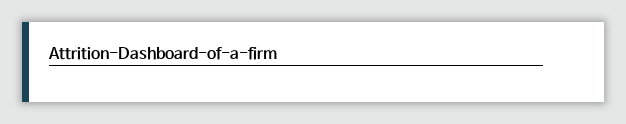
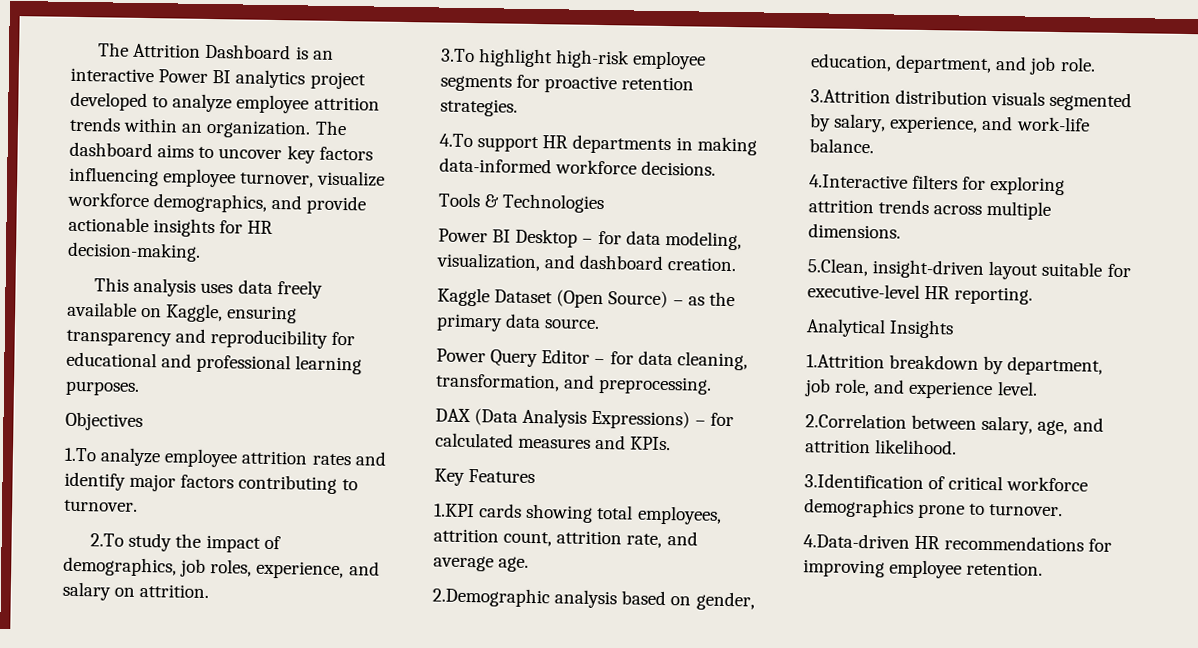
[48,47,277,60] Attrition-Dashboard-of-a-firm -> [98,42,334,60] [70,67,366,90] [70,91,380,114] [69,116,347,139] [69,141,373,164] [69,166,386,188] [67,191,367,215] [68,216,274,238] [67,241,201,262] [94,277,323,299] [67,301,298,324] [66,328,356,349] [66,351,363,375] [65,380,140,396] [65,411,143,431] [64,447,387,468] [64,471,358,495] [64,499,138,512] [90,532,281,553] [63,556,380,580] [62,581,210,601] [441,48,707,70] [440,74,695,94] [440,98,518,117] [439,133,757,156] [439,157,717,176] [438,192,605,214] [438,228,742,251] [436,252,738,272] [437,287,735,309] [436,313,601,332] [436,348,748,371] [435,373,713,395] [435,408,734,430] [435,432,672,451] [434,468,536,486] [434,503,722,525] [433,528,698,549] [433,555,530,572] [432,587,755,611] [810,53,1096,75] [810,89,1133,112] [809,113,1090,134] [809,138,874,154] [809,174,1066,196] [808,199,1052,220] [808,223,901,239] [807,258,1131,280] [807,283,1034,305] [806,318,955,339] [806,354,1104,376] [804,378,1038,400] [805,413,1104,436] [805,439,958,455] [804,473,1089,492] [804,498,1064,519] [803,533,1113,552] [803,559,1044,579] The Attrition Dashboard is an interactive Power BI analytics project developed to analyze employee attrition trends within an organization. The dashboard aims to uncover key factors influencing employee turnover, visualize workforce demographics, and provide actionable insights for HR decision-making. // This analysis uses data freely available on Kaggle, ensuring transparency and reproducibility for educational and professional learning purposes. // Objectives // 1.To analyze employee attrition rates and identify major factors contributing to turnover. // 2.To study the impact of demographics, job roles, experience, and salary on attrition. // 3.To highlight high-risk employee segments for proactive retention strategies. // 4.To support HR departments in making data-informed workforce decisions. // Tools & Technologies // Power BI Desktop – for data modeling, visualization, and dashboard creation. // Kaggle Dataset (Open Source) – as the primary data source. // Power Query Editor – for data cleaning, transformation, and preprocessing. // DAX (Data Analysis Expressions) – for calculated measures and KPIs. // Key Features // 1.KPI cards showing total employees, attrition count, attrition rate, and average age. // 2.Demographic analysis based on gender, education, department, and job role. // 3.Attrition distribution visuals segmented by salary, experience, and work-life balance. // 4.Interactive filters for exploring attrition trends across multiple dimensions. // 5.Clean, insight-driven layout suitable for executive-level HR reporting. // Analytical Insights // 1.Attrition breakdown by department, job role, and experience level. // 2.Correlation between salary, age, and attrition likelihood. // 3.Identification of critical workforce demographics prone to turnover. // 4.Data-driven HR recommendations for improving employee retention.

